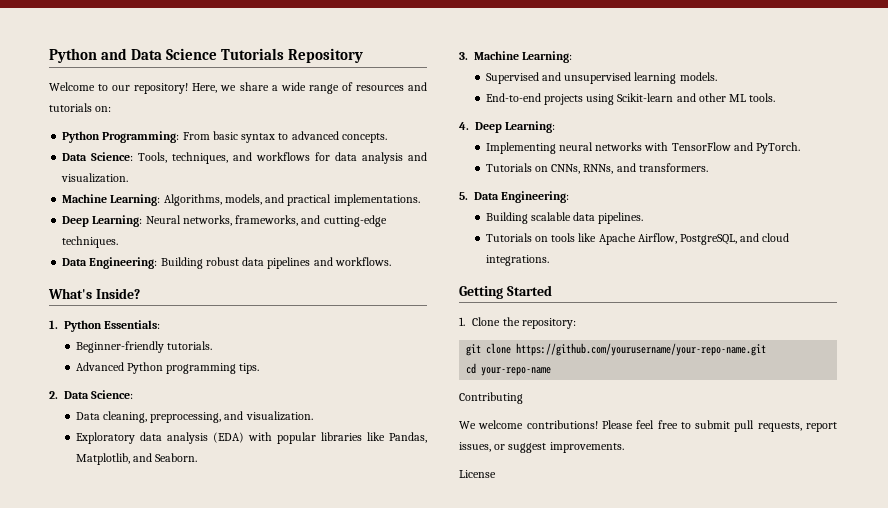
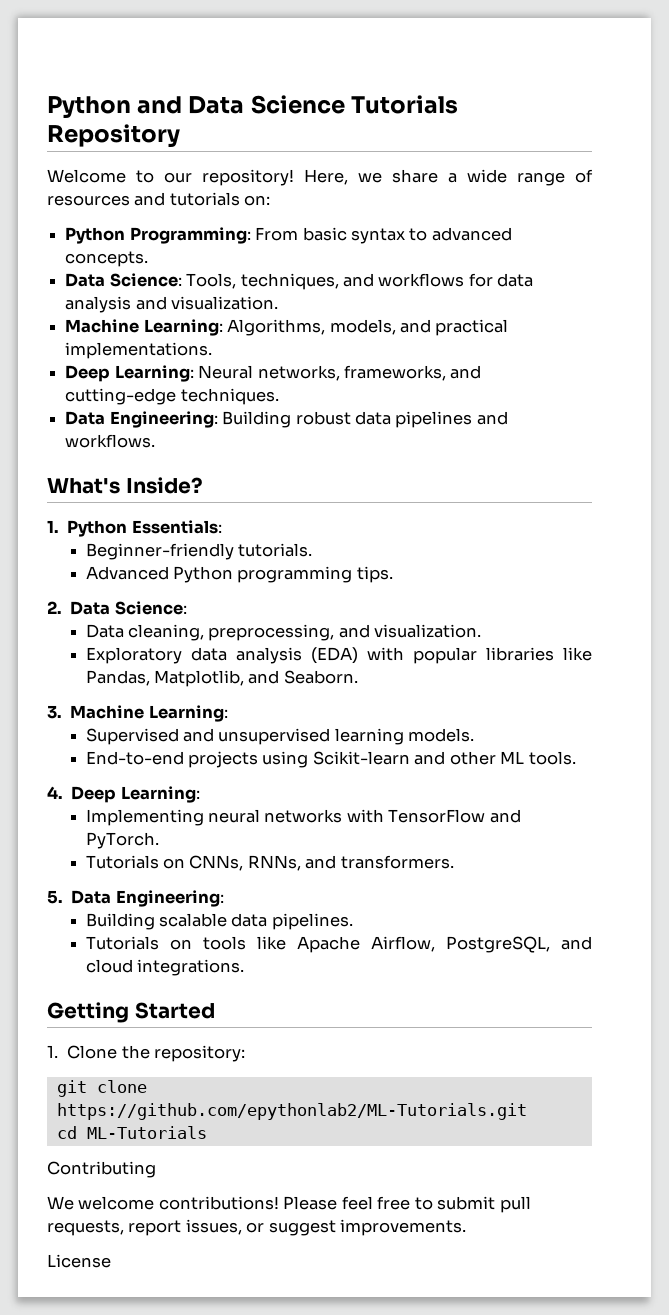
[516,343,767,356] https://github.com/yourusername/your-repo-name.git -> [56,1103,527,1120] https://github.com/epythonlab2/ML-Tutorials.git
[481,367,552,376] your-repo-name -> [86,1126,207,1139] ML-Tutorials

